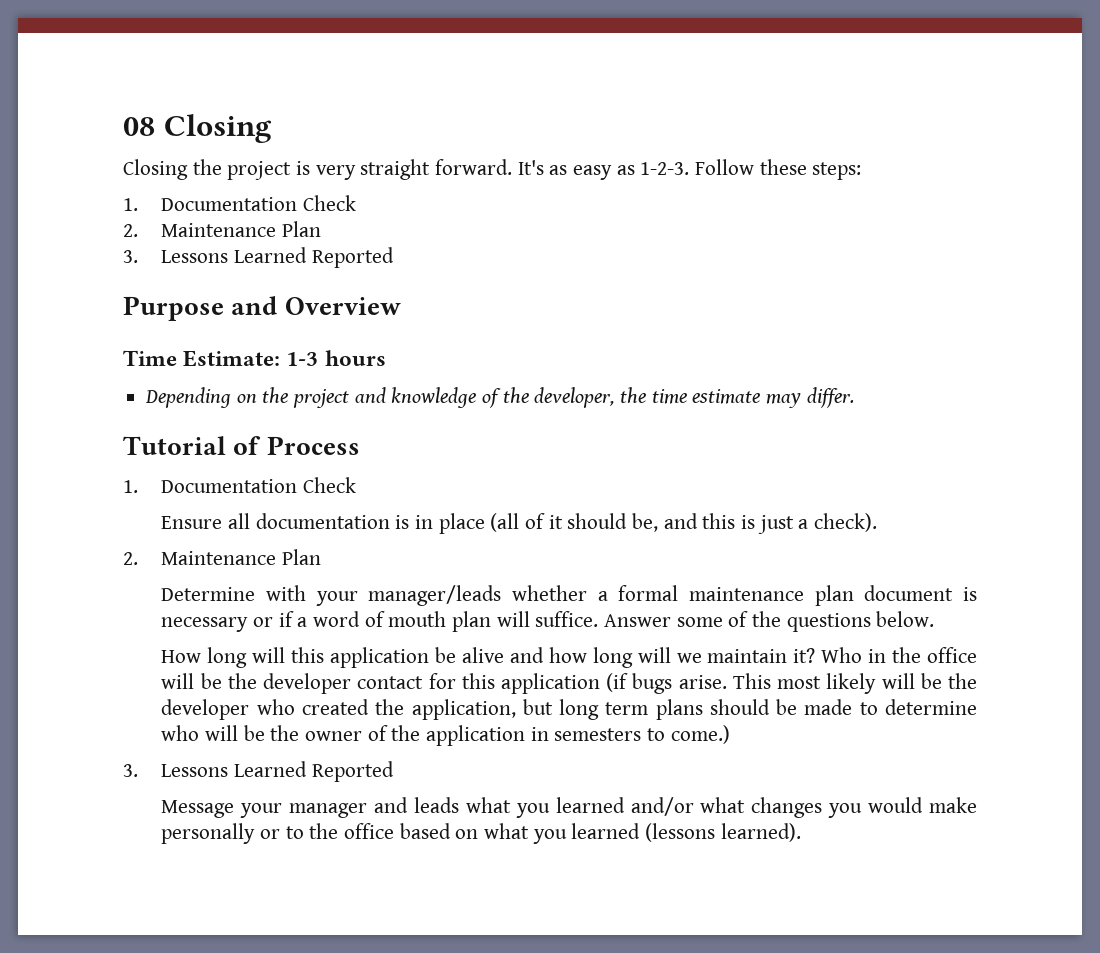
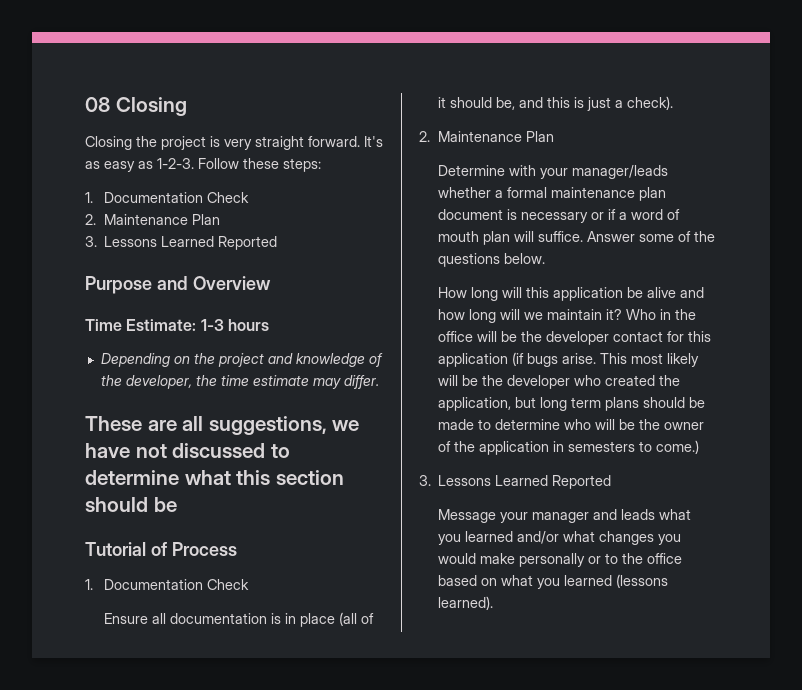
(854, 397) none -> [85,416,360,435] [85,443,290,458] [85,470,344,485] [85,497,177,512] // These are all suggestions, we have not discussed to determine what this section should be

